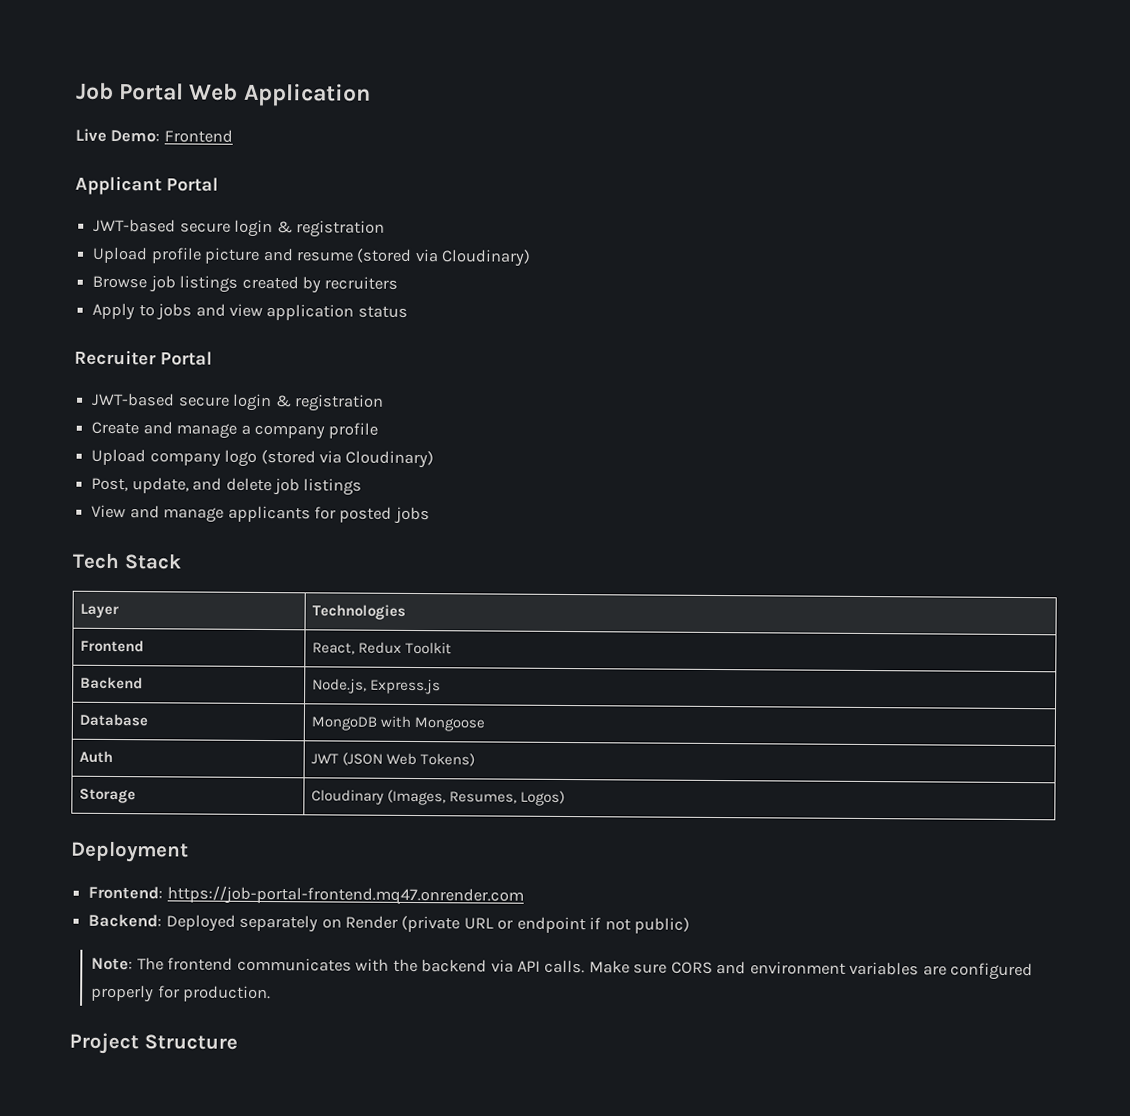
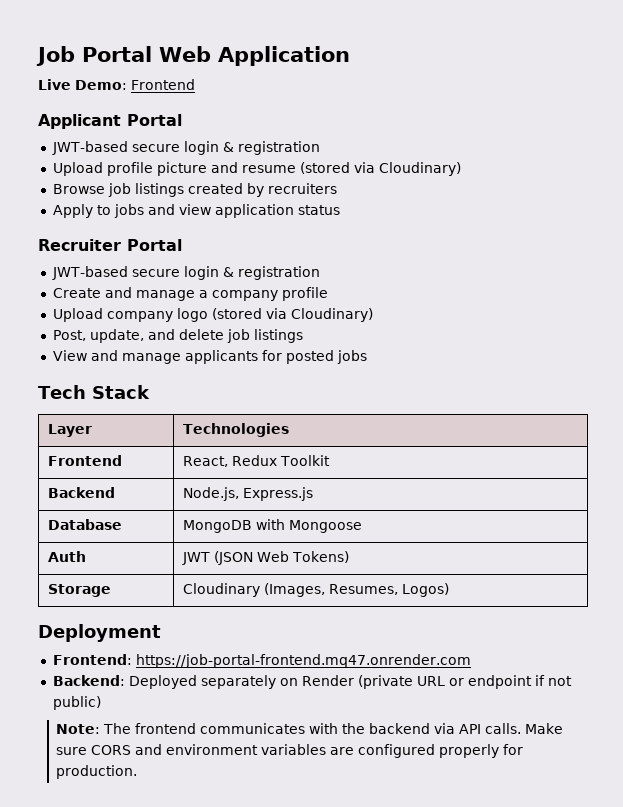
[69,1032,238,1055] // Project Structure -> (138, 772) none

